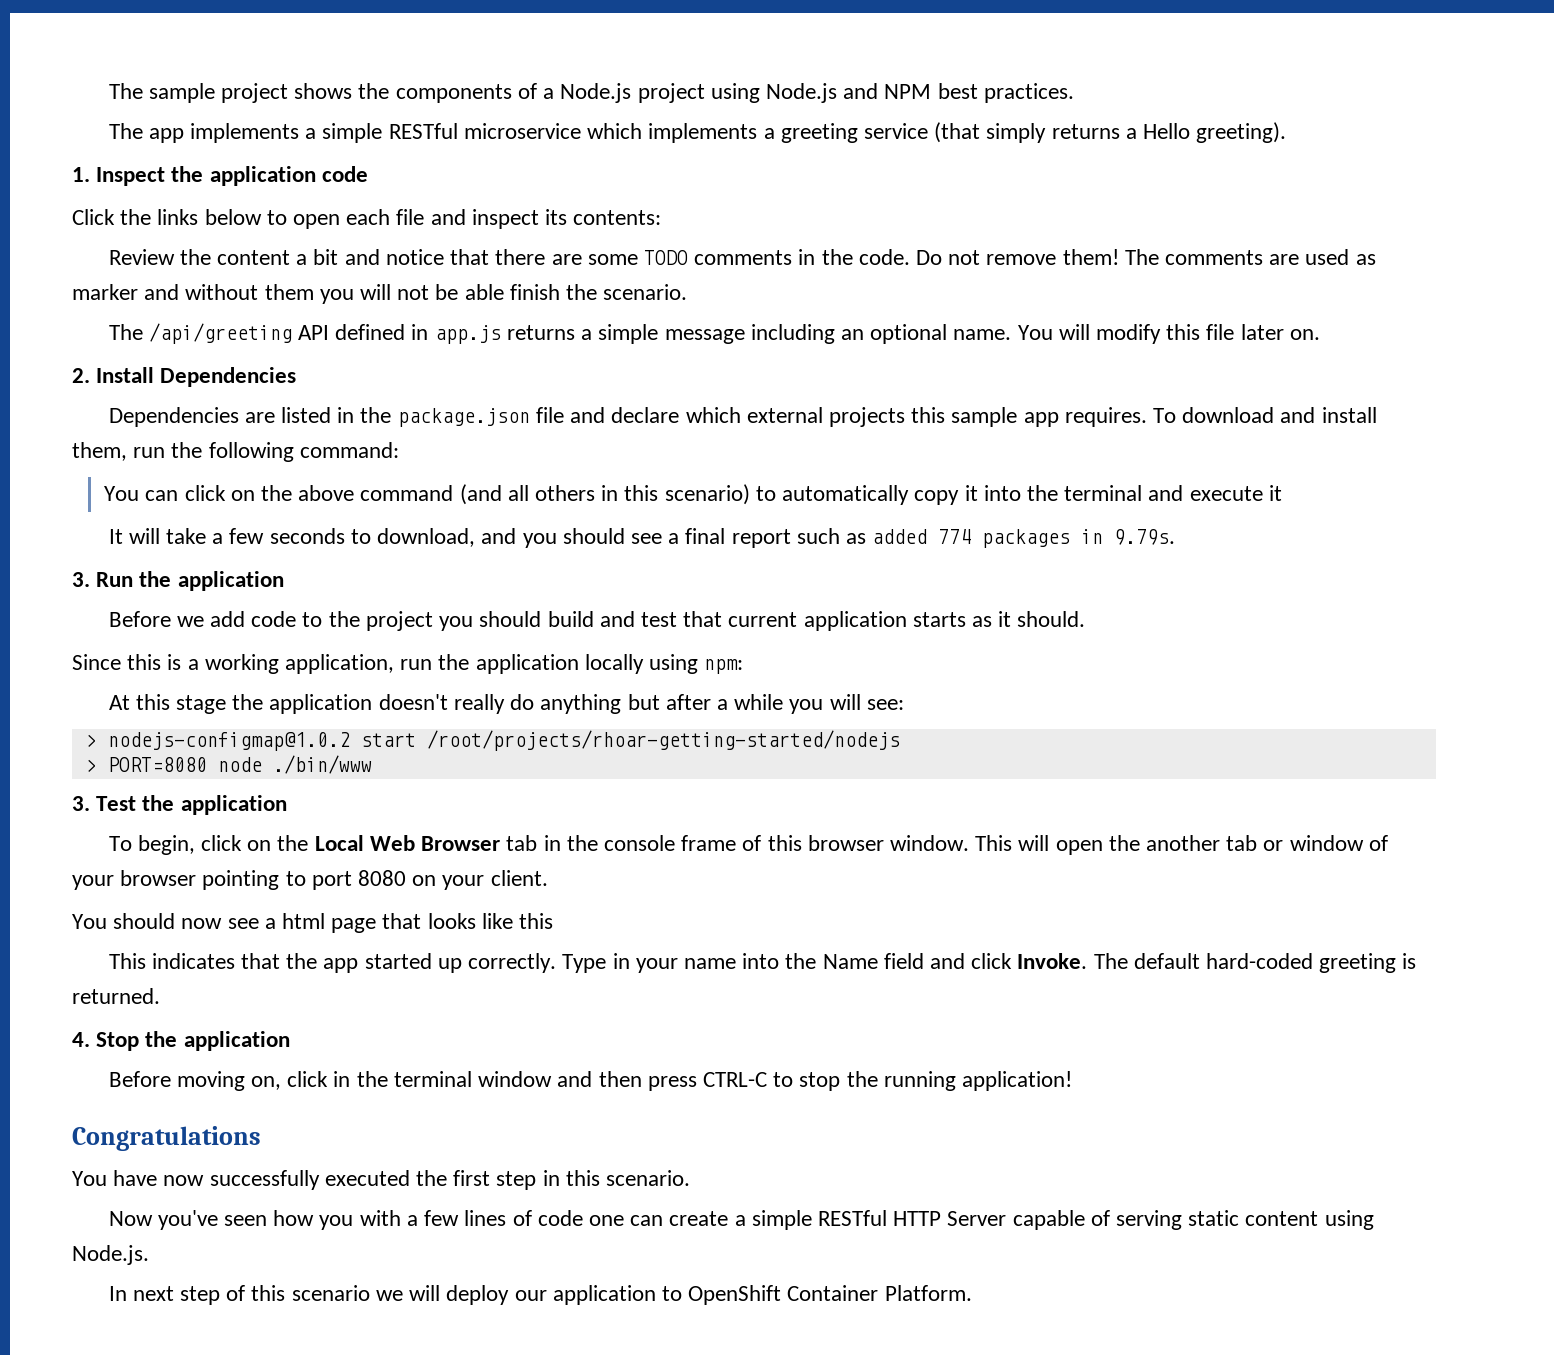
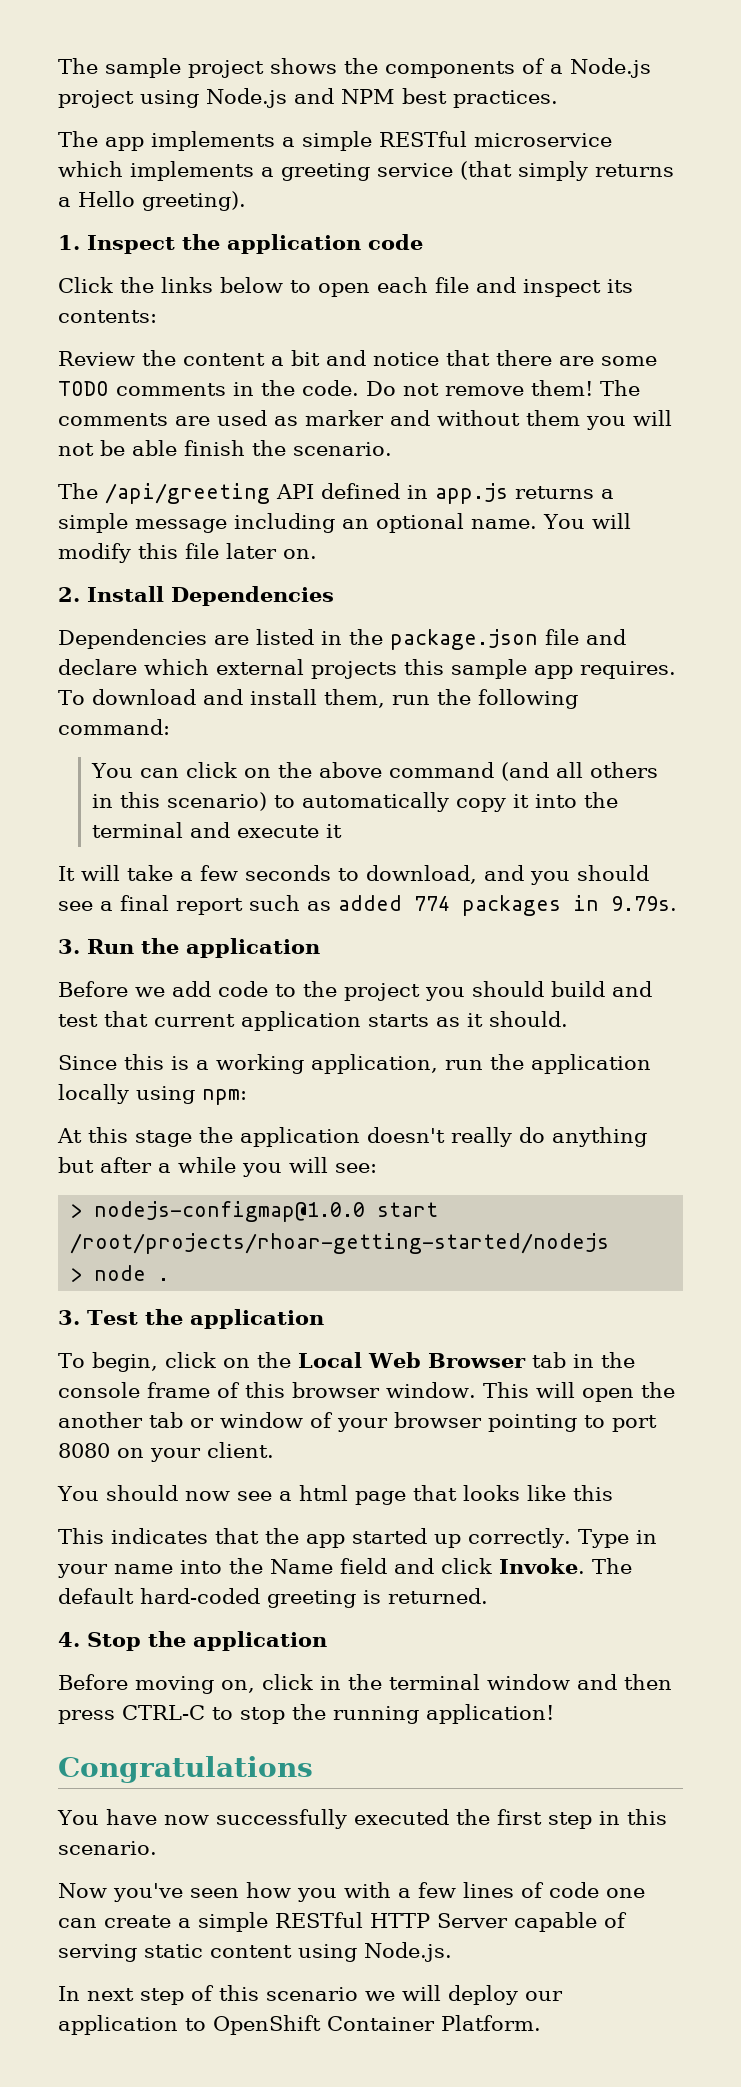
[107,732,350,751] nodejs-configmap@1.0.2 -> [94,1201,366,1222] nodejs-configmap@1.0.0
[107,755,372,774] PORT=8080 node ./bin/www -> [94,1265,170,1281] node .

